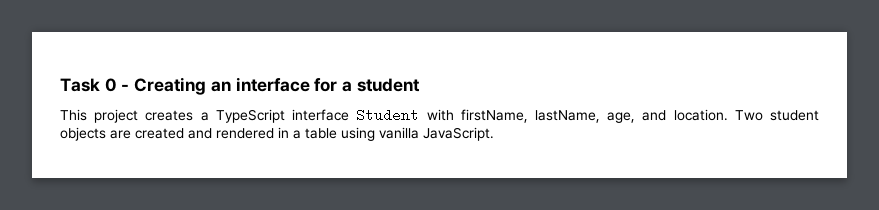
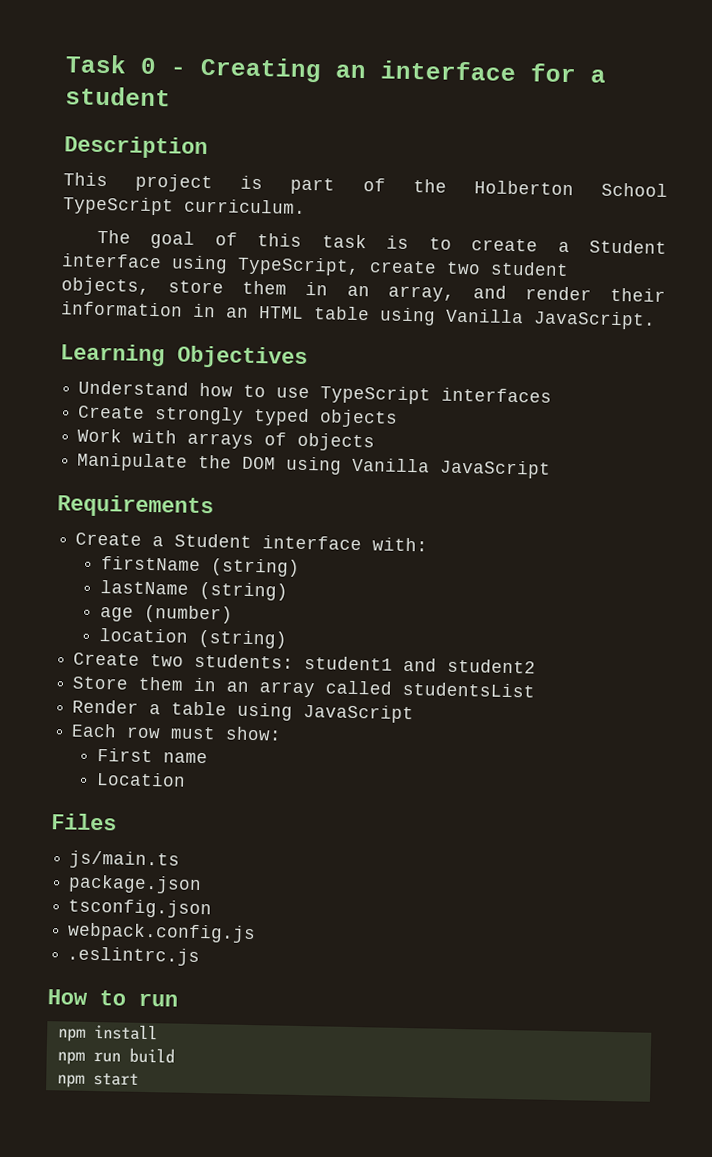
(420, 85) none -> [64,135,208,160] // Description
[145,108,819,123] [60,127,494,141] creates a TypeScript interface Student with firstName, lastName, age, and location. Two student objects are created and rendered in a table using vanilla JavaScript. -> [240,175,669,197] [63,196,306,216] [96,229,667,254] [61,253,569,277] [61,277,666,302] [61,301,656,330] [60,343,308,370] [78,380,553,405] [78,405,399,428] [77,428,376,452] [77,452,552,479] [57,494,214,519] [75,532,429,552] [101,556,301,577] [100,580,289,601] [100,604,234,624] [99,628,288,649] [73,652,537,674] [72,676,536,698] [72,699,415,724] [71,723,283,741] [97,748,209,764] [96,772,187,787] [51,813,117,831] [69,850,181,870] [68,874,203,895] [68,898,213,919] [67,922,257,944] [67,946,201,967] [47,989,178,1007] [56,1023,158,1042] [56,1047,175,1065] [56,1072,139,1088] is part of the Holberton School TypeScript curriculum. // The goal of this task is to create a Student interface using TypeScript, create two student objects, store them in an array, and render their information in an HTML table using Vanilla JavaScript. // Learning Objectives // Understand how to use TypeScript interfaces // Create strongly typed objects // Work with arrays of objects // Manipulate the DOM using Vanilla JavaScript // Requirements // Create a Student interface with: // firstName (string) // lastName (string) // age (number) // location (string) // Create two students: student1 and student2 // Store them in an array called studentsList // Render a table using JavaScript // Each row must show: // First name // Location // Files // js/main.ts // package.json // tsconfig.json // webpack.config.js // .eslintrc.js // How to run // npm install // npm run build // npm start

